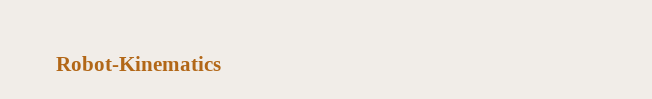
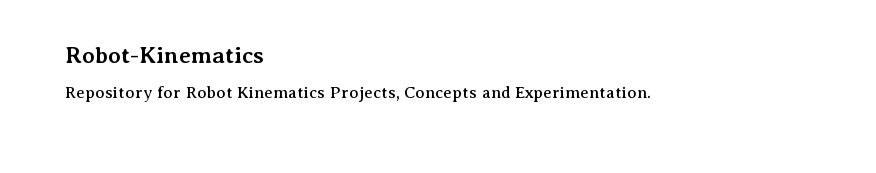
(221, 63) none -> [65,86,652,102] // Repository for Robot Kinematics Projects, Concepts and Experimentation.

